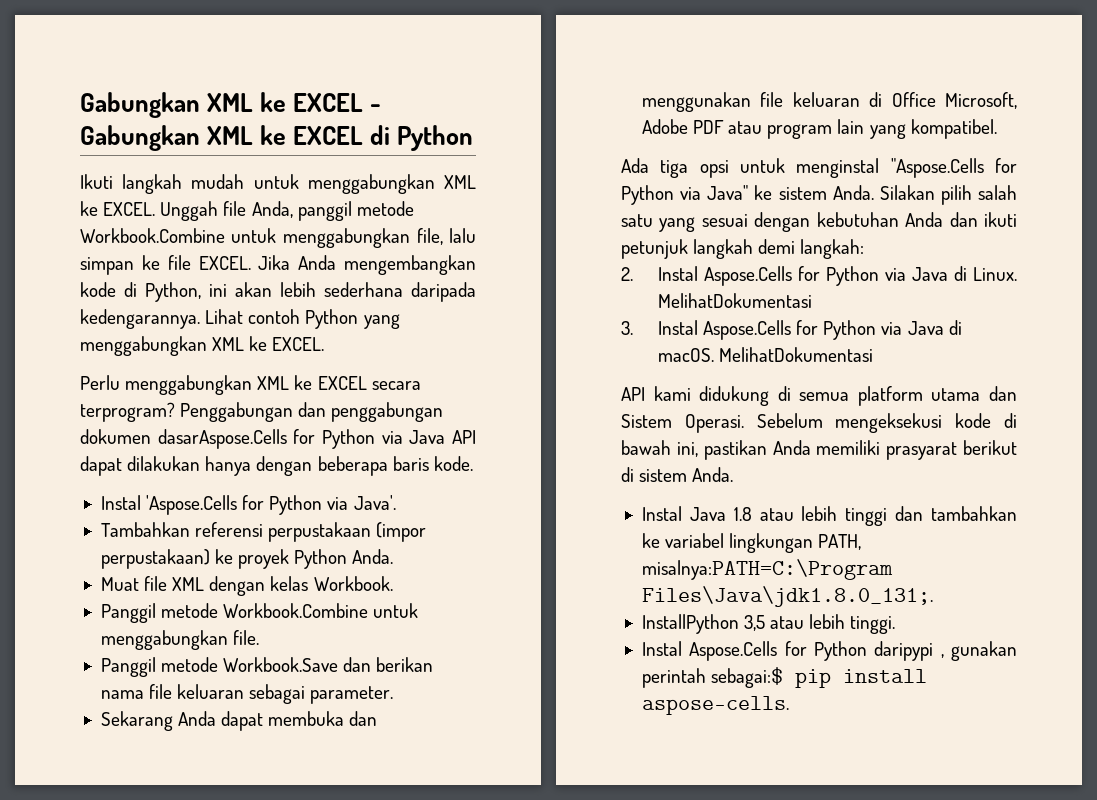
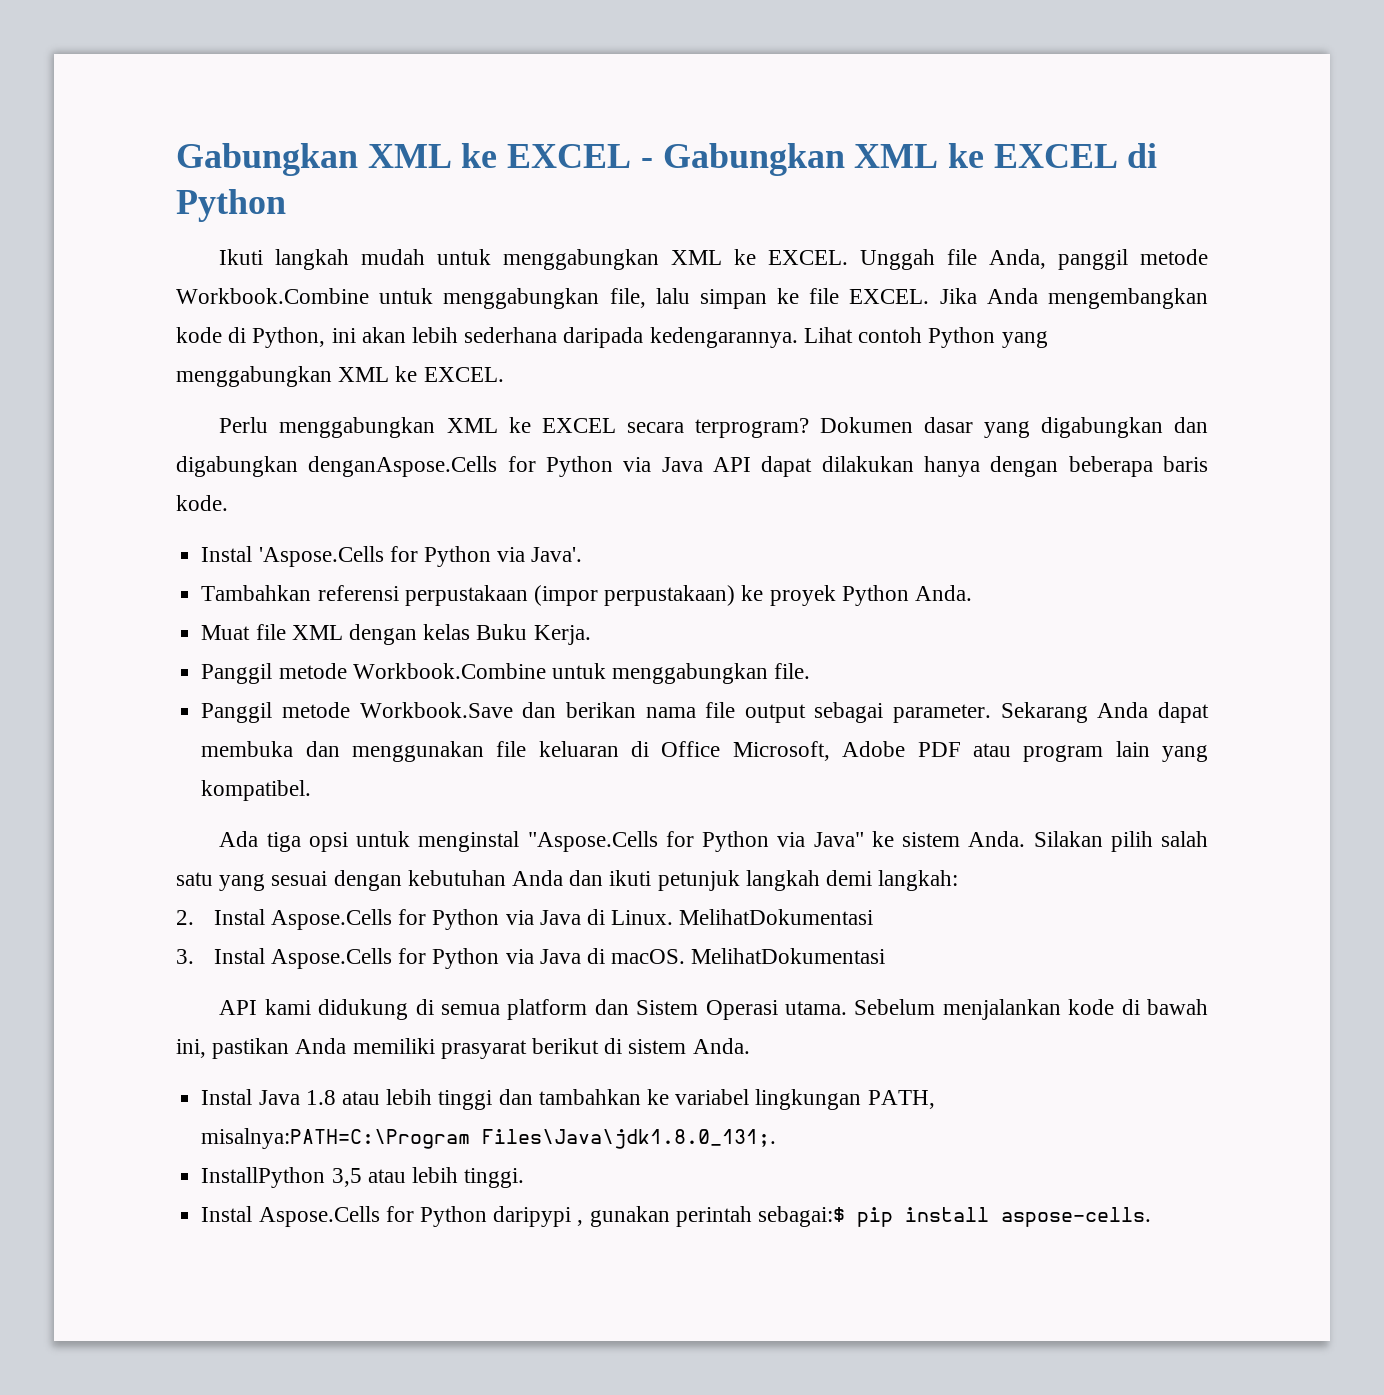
[180,402,444,422] [80,429,287,449] Penggabungan dan penggabungan dokumen dasarAspose.Cells -> [819,417,1208,438] [176,456,498,477] Dokumen dasar yang digabungkan dan digabungkan denganAspose.Cells
[313,576,393,591] Workbook. -> [476,624,591,645] Buku Kerja.
[177,684,245,699] keluaran -> [744,704,806,723] output
(394, 695) // -> (992, 713) none
[931,388,981,401] utama -> (588, 1009) none
[684,413,943,433] Operasi. Sebelum mengeksekusi -> [705,999,1061,1020] Operasi utama. Sebelum menjalankan

